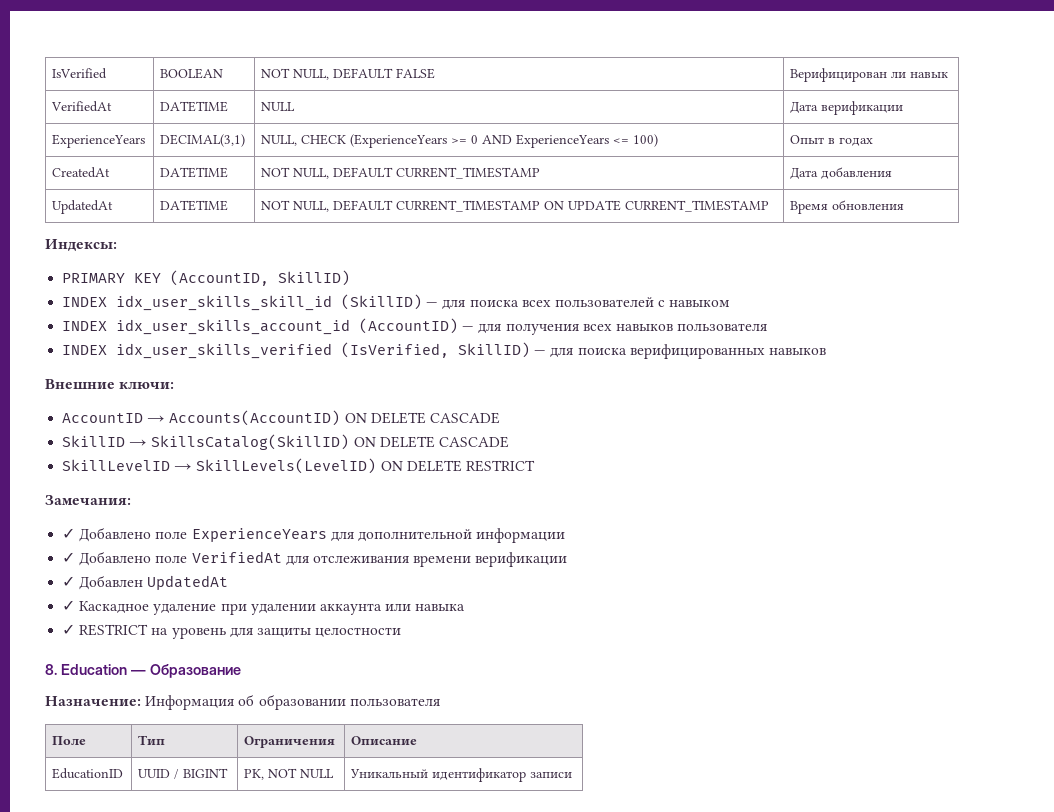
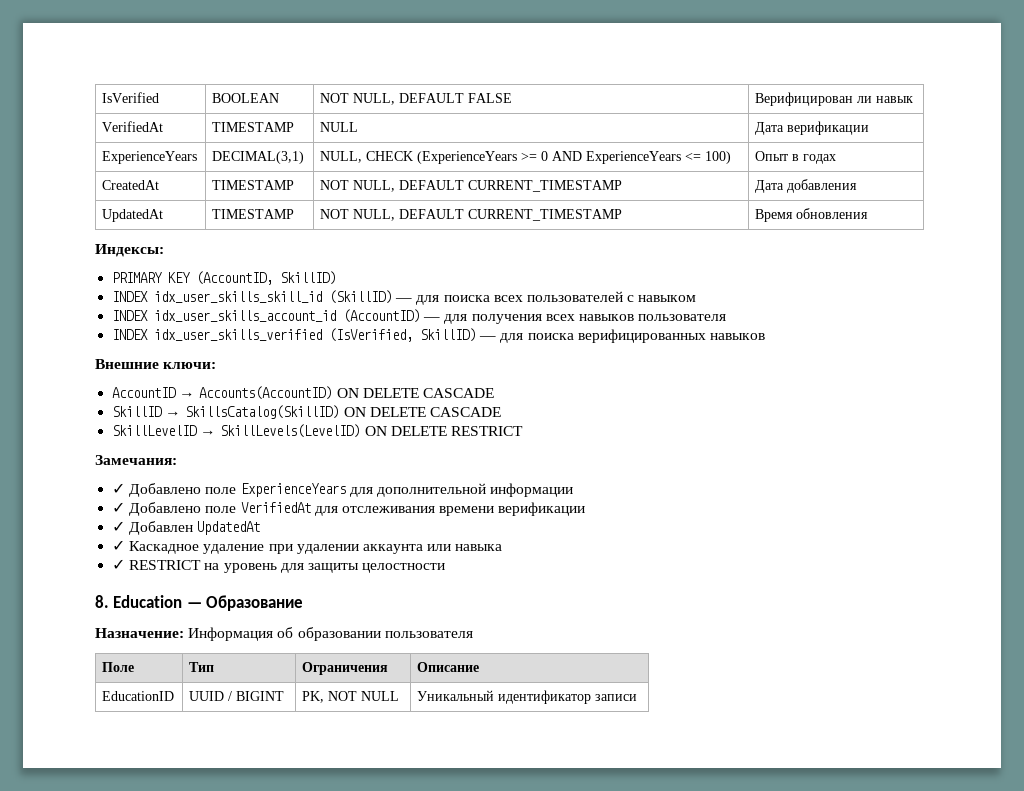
[160,101,229,112] DATETIME -> [212,122,295,132] TIMESTAMP
[160,167,229,178] DATETIME -> [212,180,295,190] TIMESTAMP
[160,200,229,211] [261,200,770,212] DATETIME | NOT NULL, DEFAULT CURRENT_TIMESTAMP ON UPDATE CURRENT_TIMESTAMP -> [212,209,295,219] [320,209,623,221] TIMESTAMP | NOT NULL, DEFAULT CURRENT_TIMESTAMP

